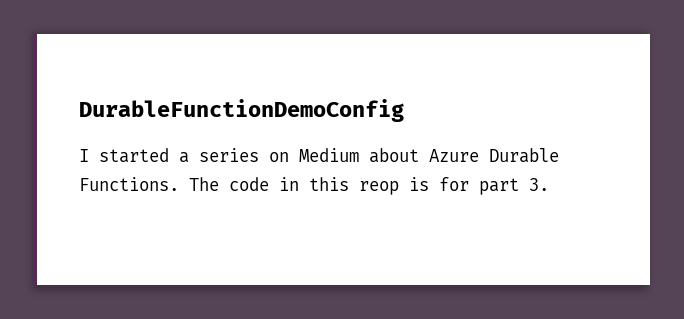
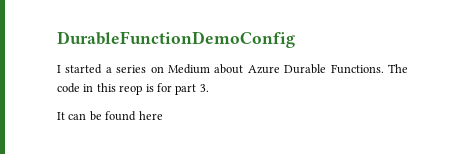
(549, 184) none -> [57,111,163,121] // It can be found here

